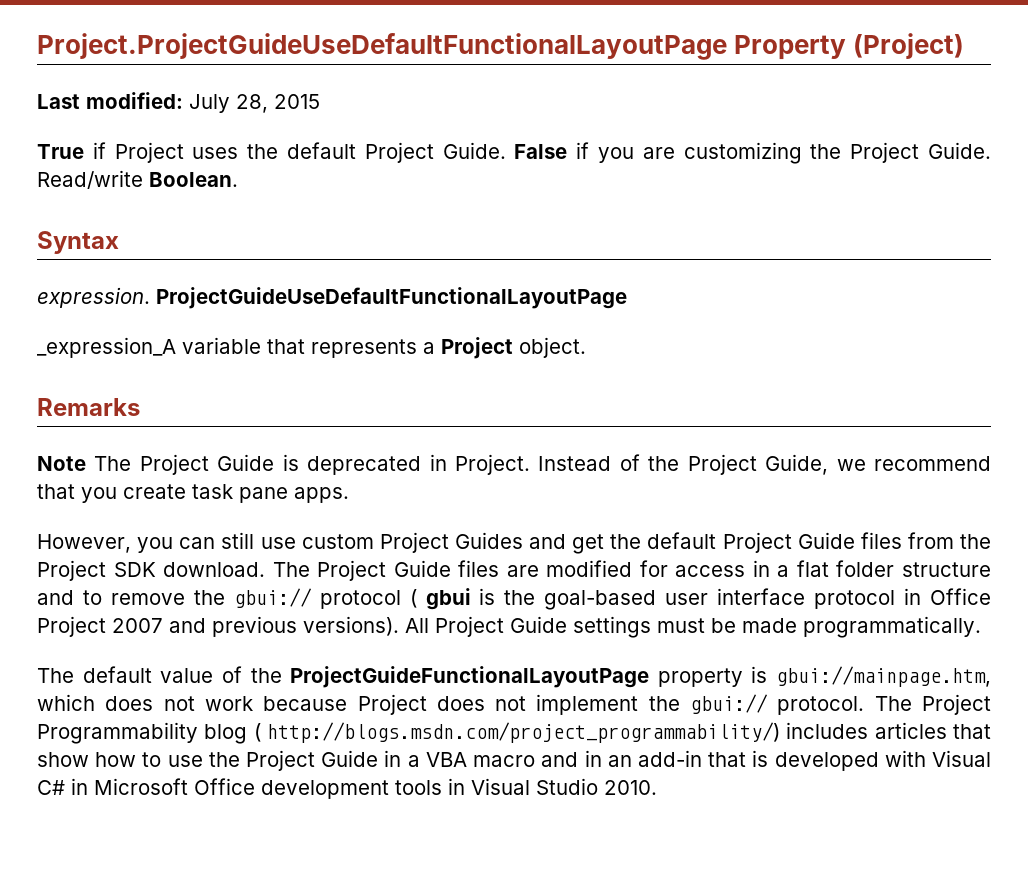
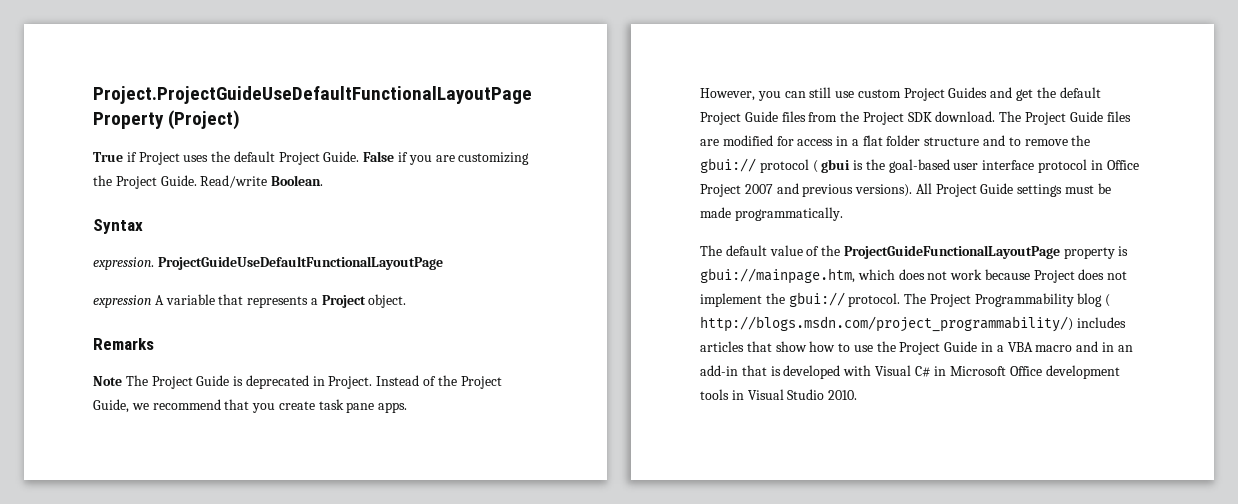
[37,92,320,113] // Last modified: July 28, 2015 -> (241, 120) none
[37,337,176,358] _expression_A -> [93,295,164,308] expression A

